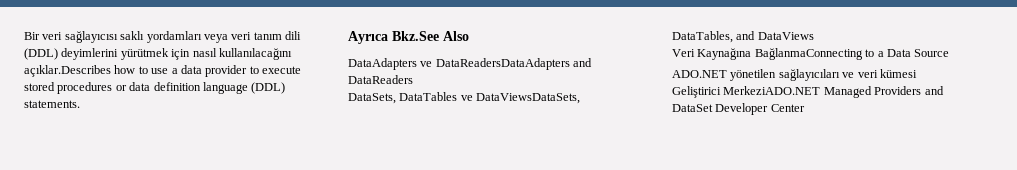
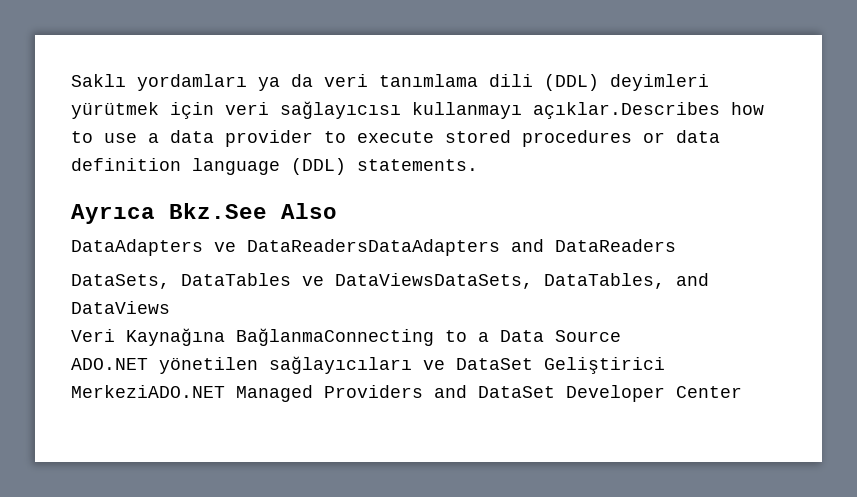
[24,31,301,43] [24,48,292,60] Bir veri sağlayıcısı saklı yordamları veya veri tanım dili (DDL) deyimlerini yürütmek için nasıl kullanılacağını -> [71,74,709,91] [71,101,522,119] Saklı yordamları ya da veri tanımlama dili (DDL) deyimleri yürütmek için veri sağlayıcısı kullanmayı
[857,69,917,78] veri kümesi -> [456,358,533,370] DataSet

